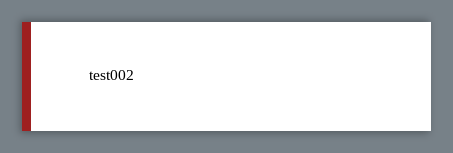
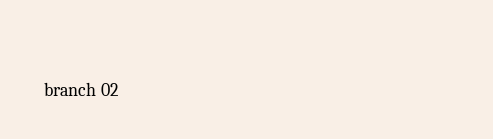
[89,70,134,80] test002 -> [44,82,119,96] branch 02

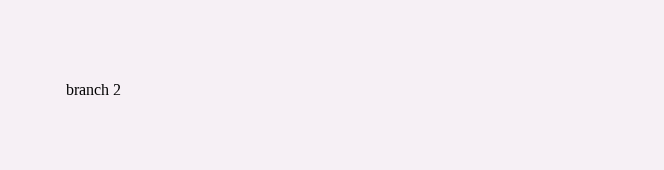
[100,83,119,96] 02 -> [113,84,122,95] 2

